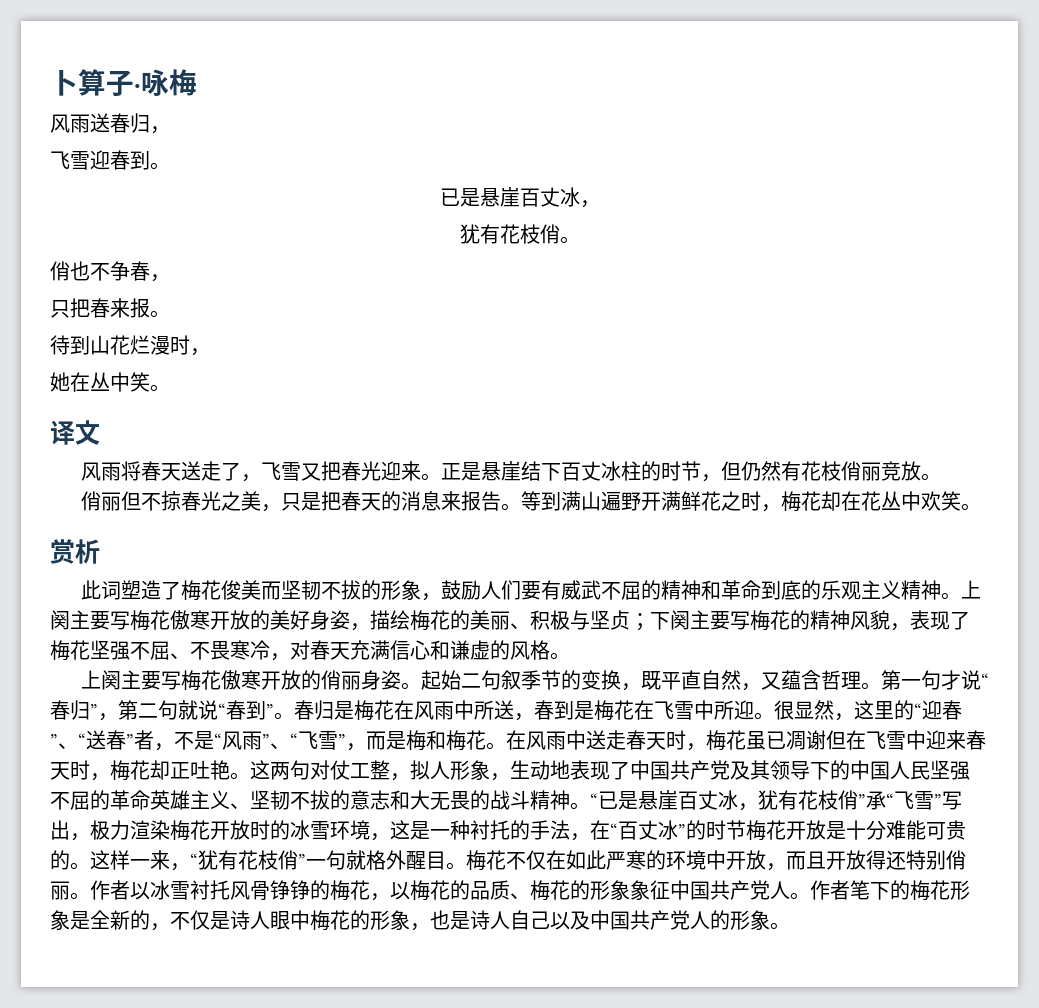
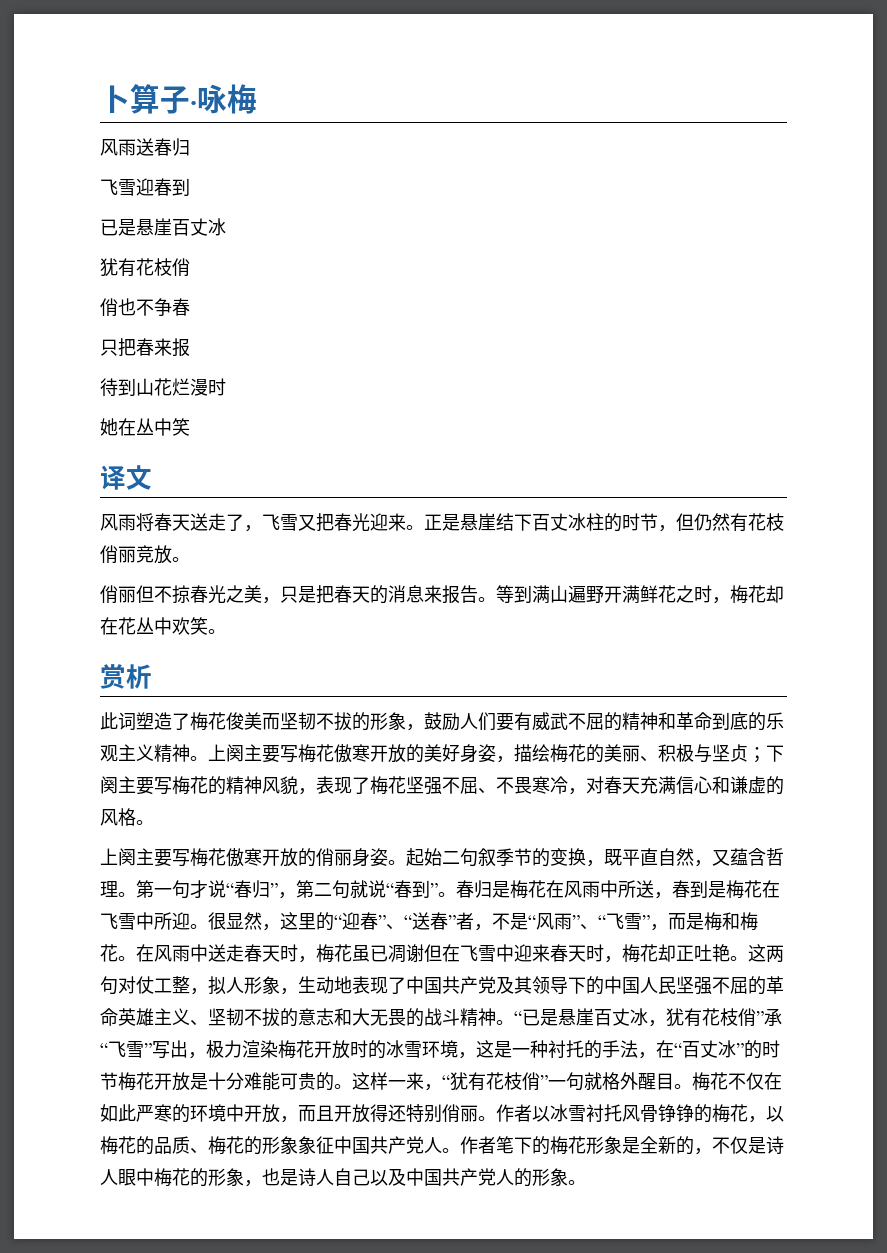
[150,126,170,134] ， -> (190, 147) none
[150,162,170,170] [439,187,600,208] [459,224,580,244] 。 // 已是悬崖百丈冰， // 犹有花枝俏。 -> [100,218,226,236] [100,258,190,277] // 已是悬崖百丈冰 // 犹有花枝俏
[150,274,170,282] ， -> (190, 307) none
[150,310,170,318] 。 -> (190, 347) none
[190,348,210,356] ， -> (226, 387) none
[150,384,170,392] 。 -> (190, 427) none

